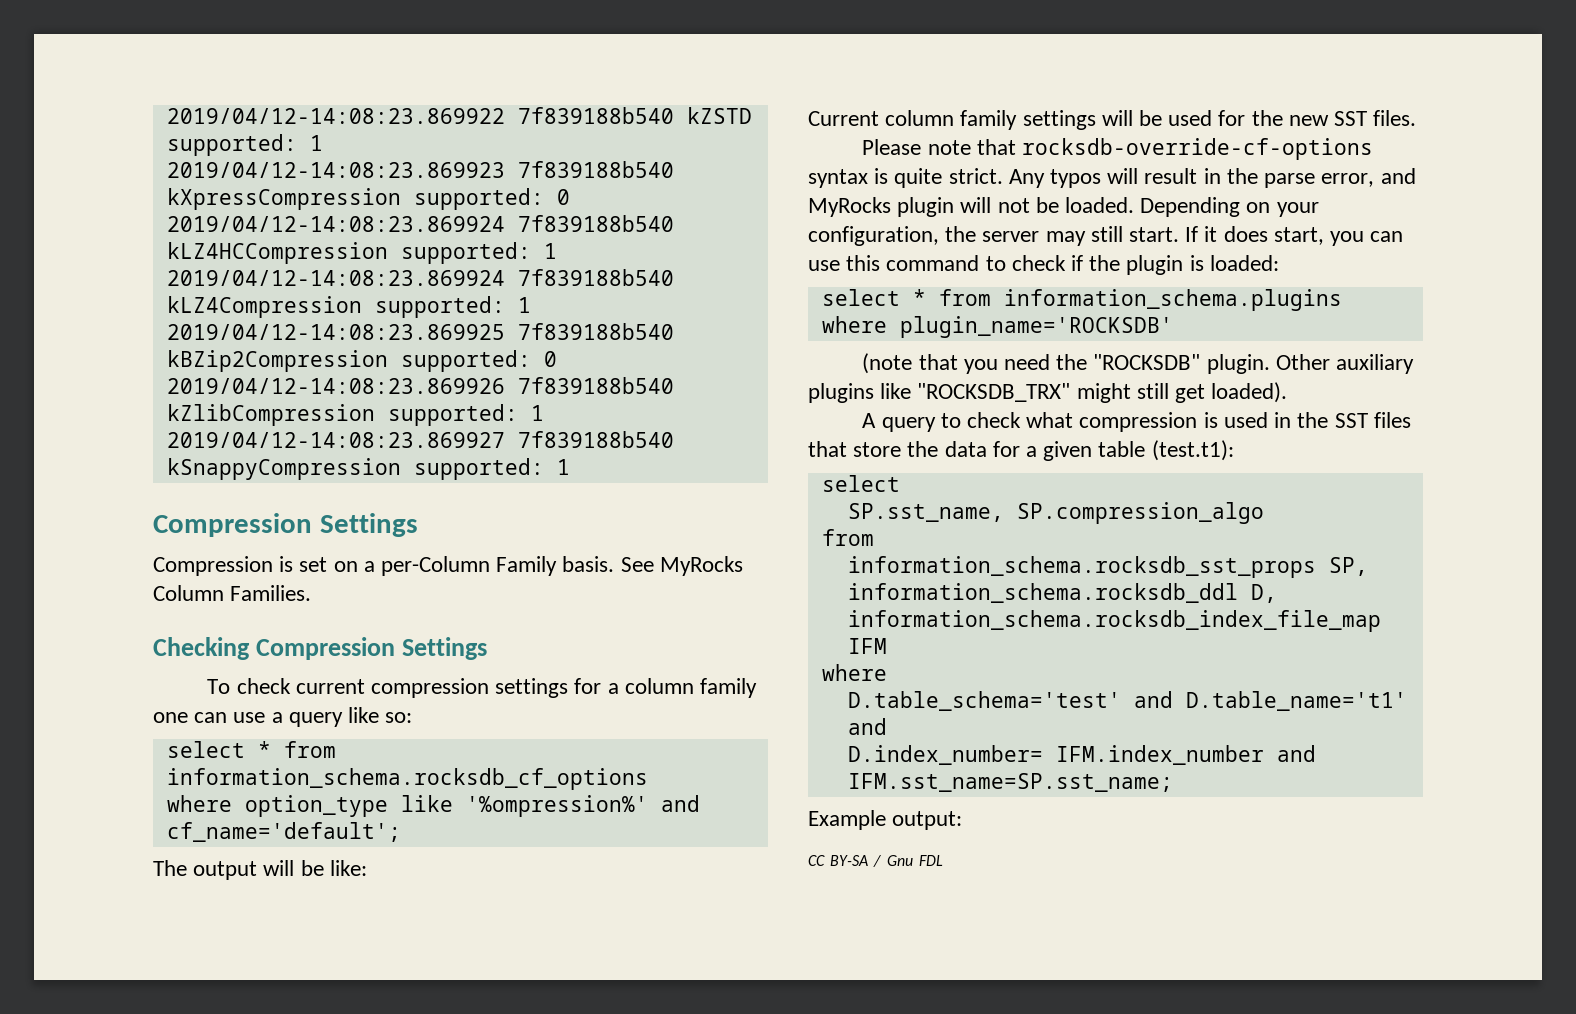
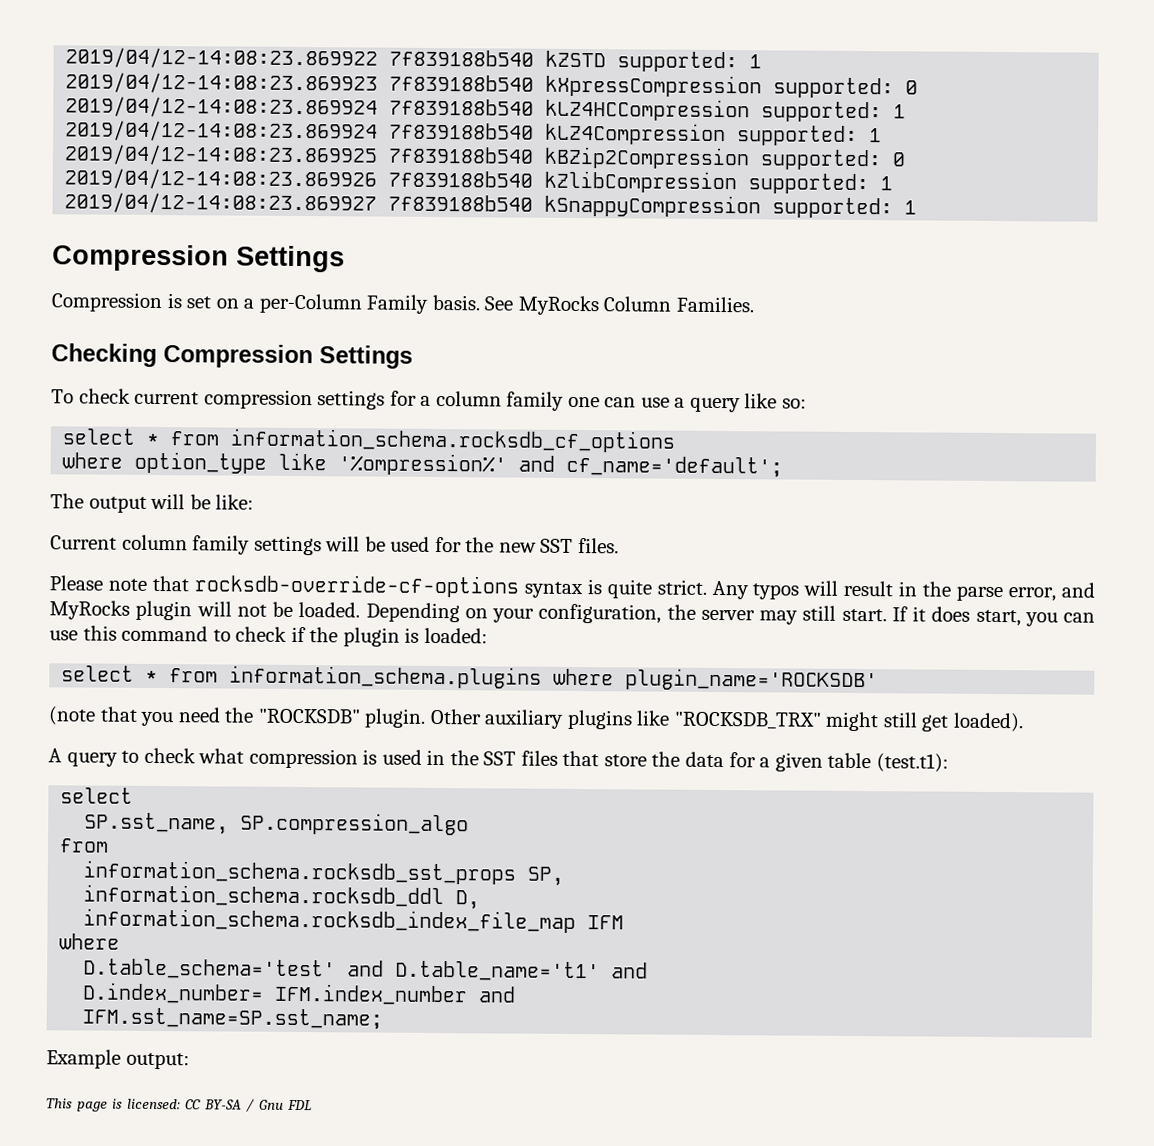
(963, 820) none -> [46,1098,181,1112] This page is licensed:

